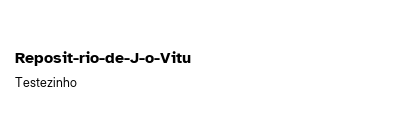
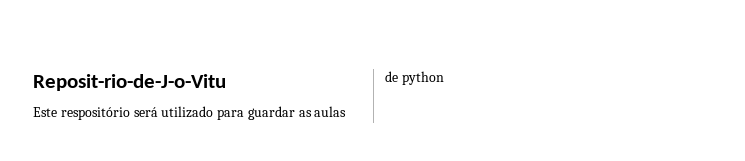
[15,77,77,87] Testezinho -> [33,106,347,120] [385,71,444,85] Este respositório será utilizado para guardar as aulas de python

